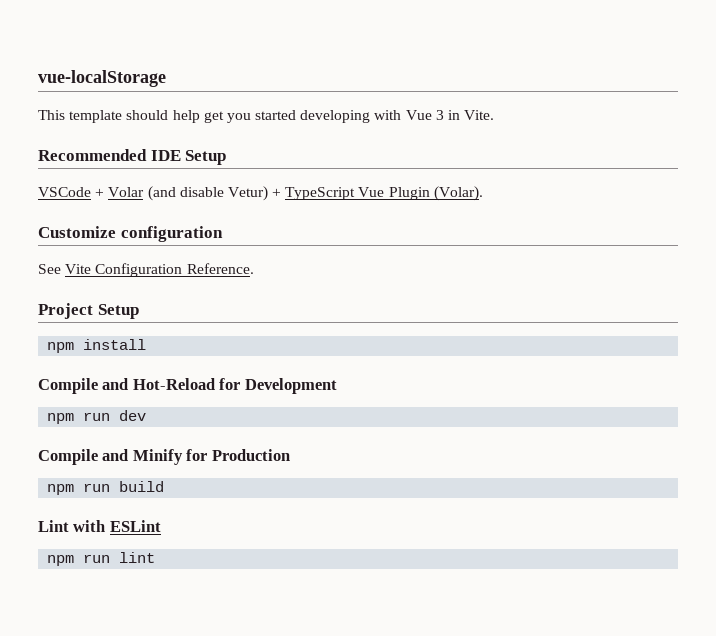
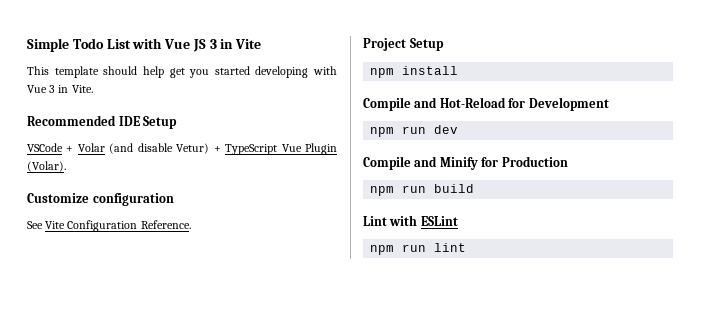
[38,70,166,87] vue-localStorage -> [27,38,262,52] Simple Todo List with Vue JS 3 in Vite

